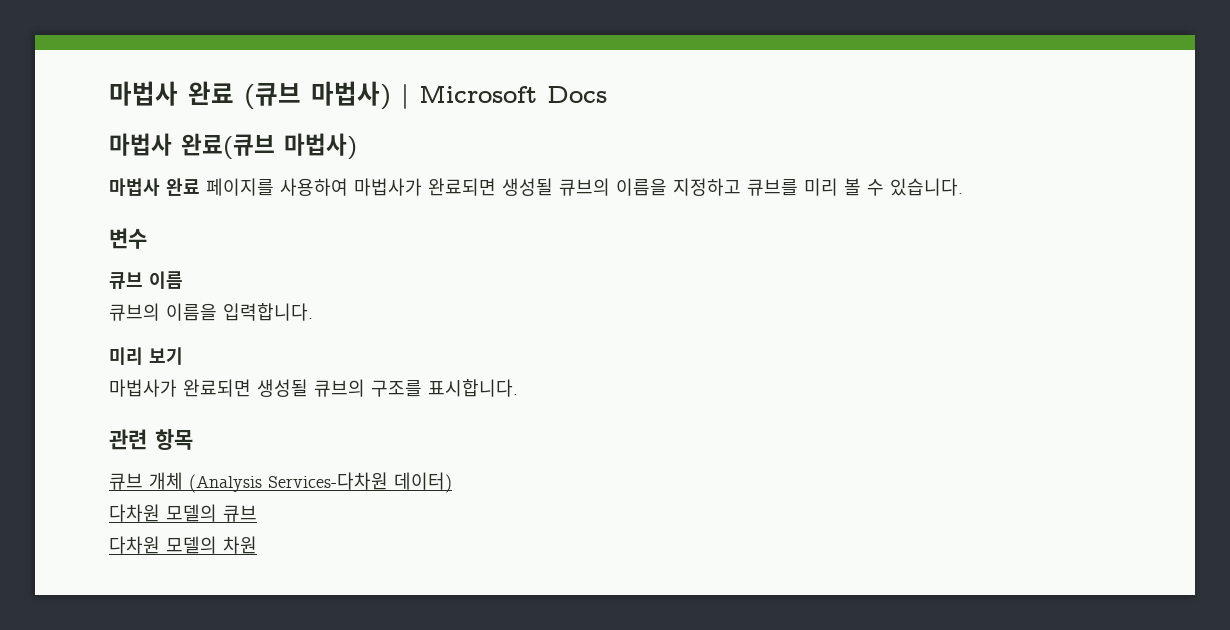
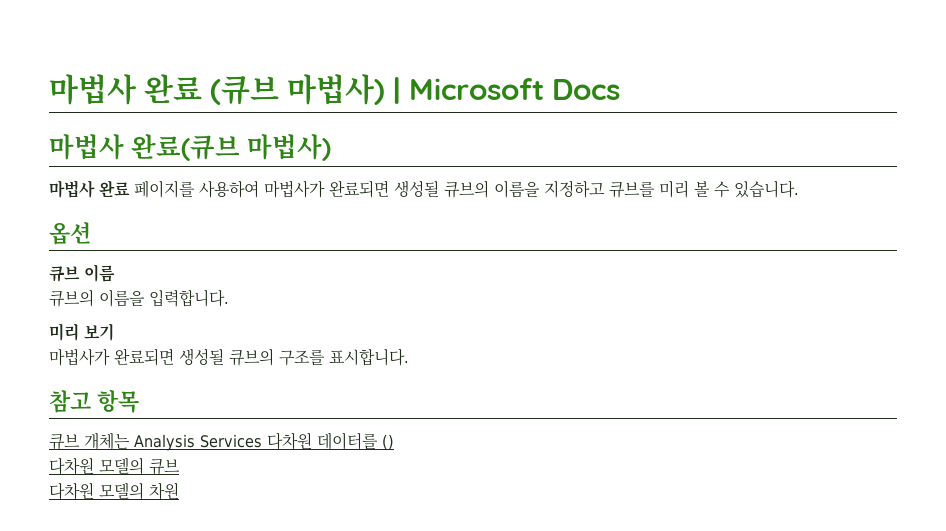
[109,228,147,249] 변수 -> [49,222,91,245] 옵션
[109,429,147,450] 관련 -> [49,390,91,413] 참고
[149,472,452,493] 개체 (Analysis Services-다차원 데이터) -> [84,432,394,451] 개체는 Analysis Services 다차원 데이터를 ()

